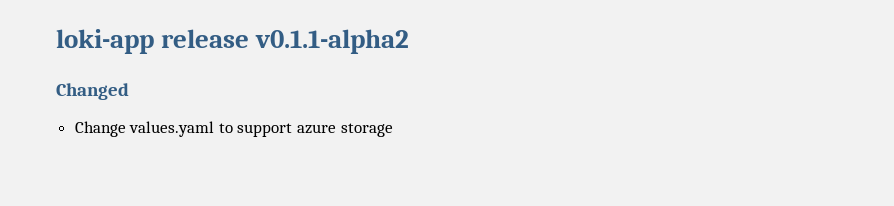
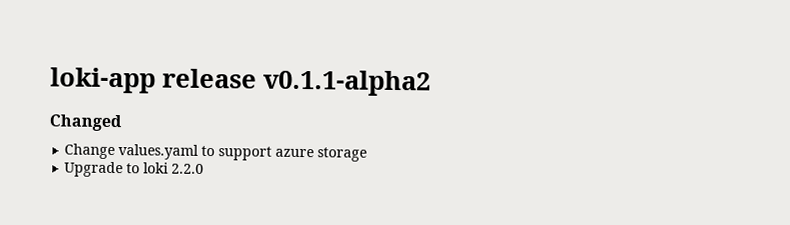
(393, 130) none -> [64,161,205,178] // Upgrade to loki 2.2.0

